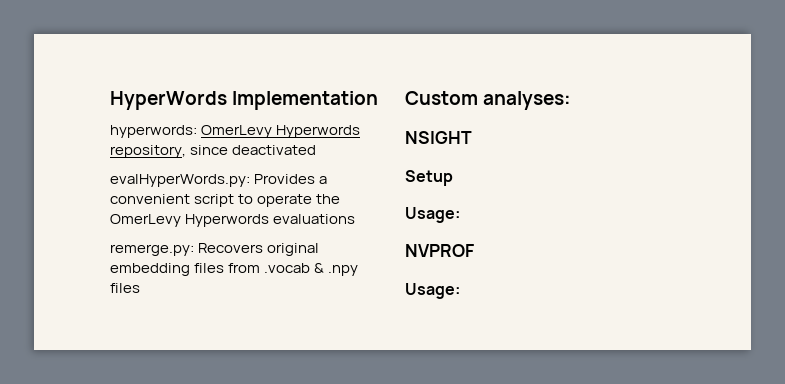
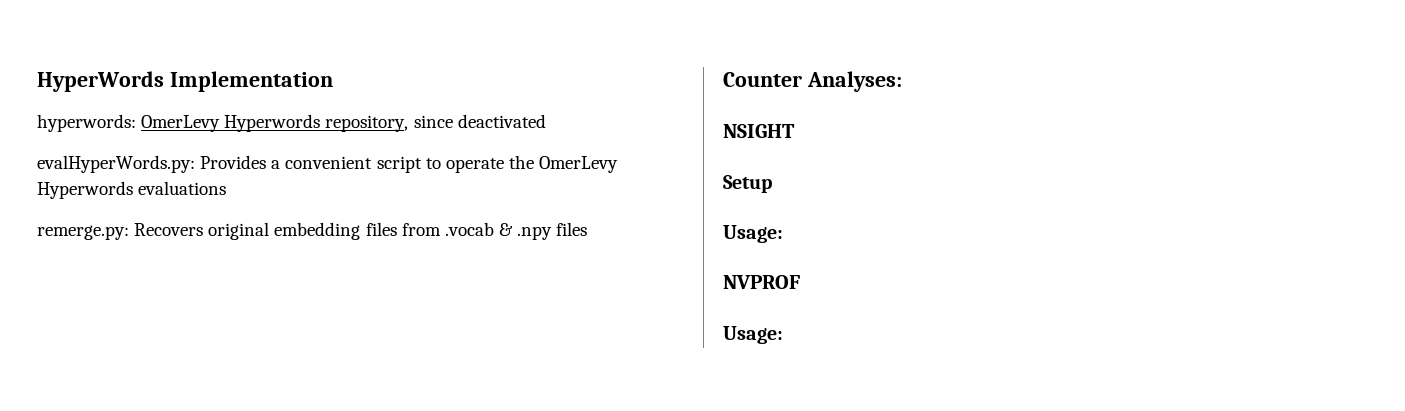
[405,91,572,110] Custom analyses: -> [723,71,902,92] Counter Analyses:

